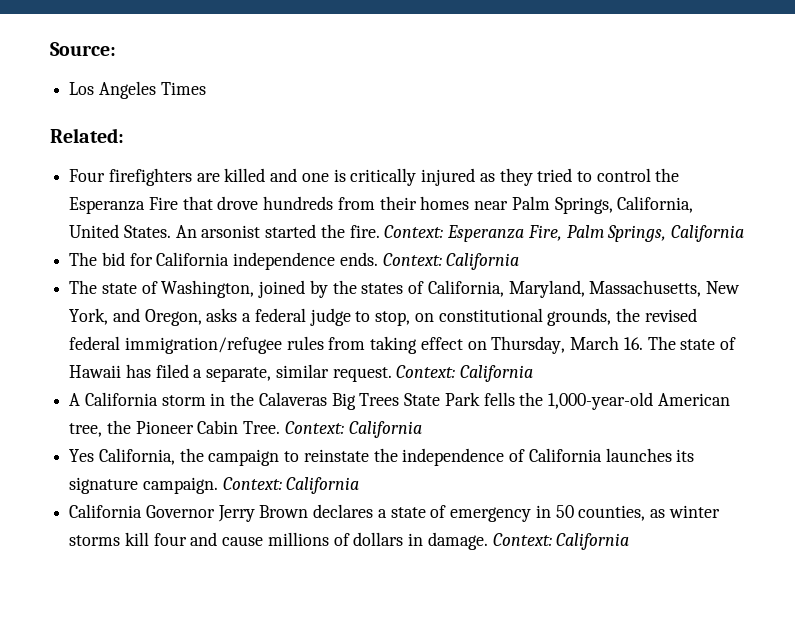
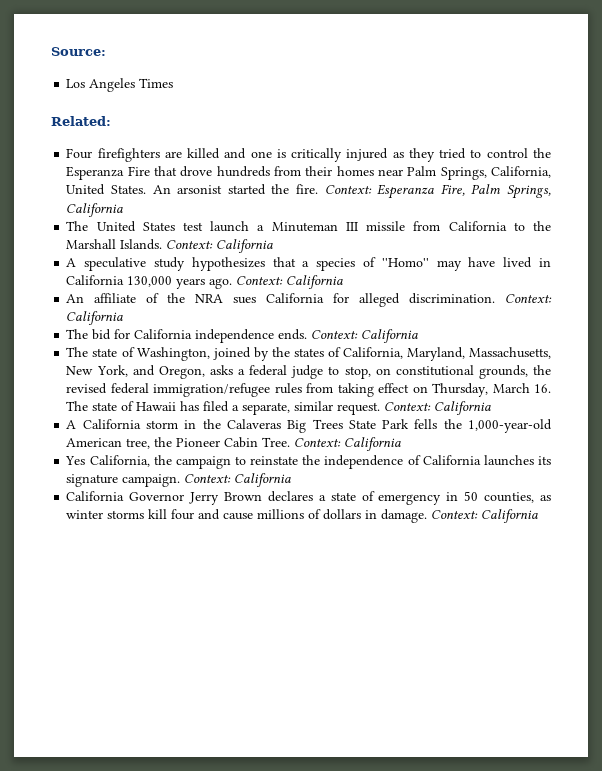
(744, 233) none -> [66,221,552,232] [66,239,274,253] [66,257,552,271] [66,275,344,289] [66,293,552,307] [66,311,124,325] // The United States test launch a Minuteman III missile from California to the Marshall Islands. Context: California // A speculative study hypothesizes that a species of ''Homo'' may have lived in California 130,000 years ago. Context: California // An affiliate of the NRA sues California for alleged discrimination. Context: California

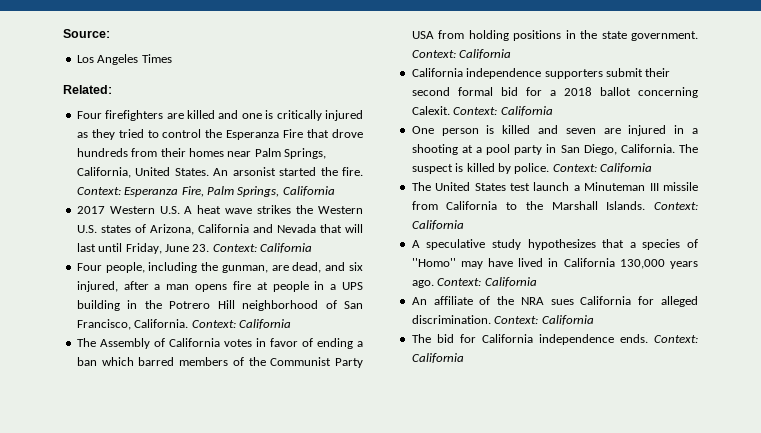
(124, 210) none -> [76,205,363,214] [76,224,363,235] [76,243,312,254] [76,262,363,273] [76,281,363,292] [76,300,363,311] [76,319,291,330] [76,338,363,349] [76,357,363,368] [411,30,698,41] [411,49,512,59] [411,68,671,79] [411,87,698,98] [411,106,553,116] [411,125,698,136] [411,144,698,155] [411,163,652,174] // 2017 Western U.S. A heat wave strikes the Western U.S. states of Arizona, California and Nevada that will last until Friday, June 23. Context: California // Four people, including the gunman, are dead, and six injured, after a man opens fire at people in a UPS building in the Potrero Hill neighborhood of San Francisco, California. Context: California // The Assembly of California votes in favor of ending a ban which barred members of the Communist Party USA from holding positions in the state government. Context: California // California independence supporters submit their second formal bid for a 2018 ballot concerning Calexit. Context: California // One person is killed and seven are injured in a shooting at a pool party in San Diego, California. The suspect is killed by police. Context: California
[66,347,552,361] [66,365,552,379] [66,383,551,397] [66,401,492,415] [66,419,553,433] [66,437,402,451] [65,455,551,469] [66,473,292,487] [66,491,551,505] [66,509,539,523] // The state of Washington, joined by the states of California, Maryland, Massachusetts, New York, and Oregon, asks a federal judge to stop, on constitutional grounds, the revised federal immigration/refugee rules from taking effect on Thursday, March 16. The state of Hawaii has filed a separate, similar request. Context: California // A California storm in the Calaveras Big Trees State Park fells the 1,000-year-old American tree, the Pioneer Cabin Tree. Context: California // Yes California, the campaign to reinstate the independence of California launches its signature campaign. Context: California // California Governor Jerry Brown declares a state of emergency in 50 counties, as winter storms kill four and cause millions of dollars in damage. Context: California -> (464, 358) none

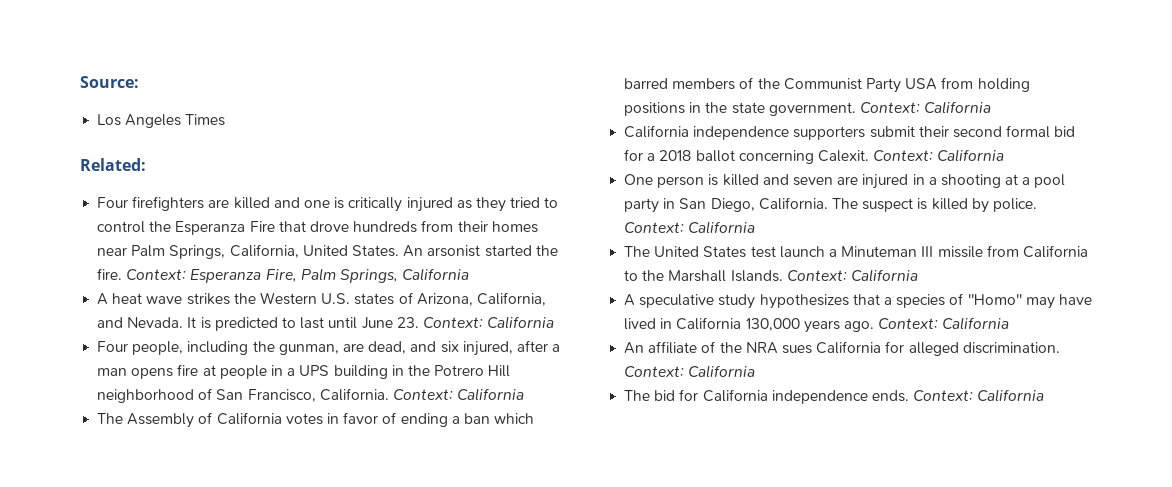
[76,206,180,214] 2017 Western U.S. -> (470, 274) none
[197,224,363,233] California and Nevada that will -> [476,292,546,306] [97,317,296,331] California, and Nevada. It is predicted to
[125,243,162,254] Friday, -> (358, 323) none

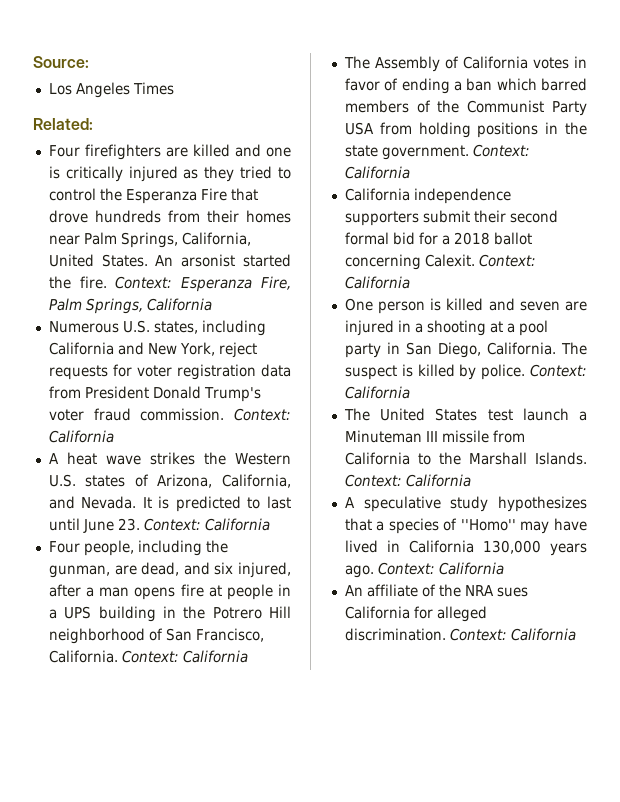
(470, 274) none -> [48,320,266,336] [48,342,257,358] [48,364,291,380] [48,386,261,402] [48,408,291,421] [48,430,114,443] // Numerous U.S. states, including California and New York, reject requests for voter registration data from President Donald Trump's voter fraud commission. Context: California
[624,389,1045,404] // The bid for California independence ends. Context: California -> (576, 634) none

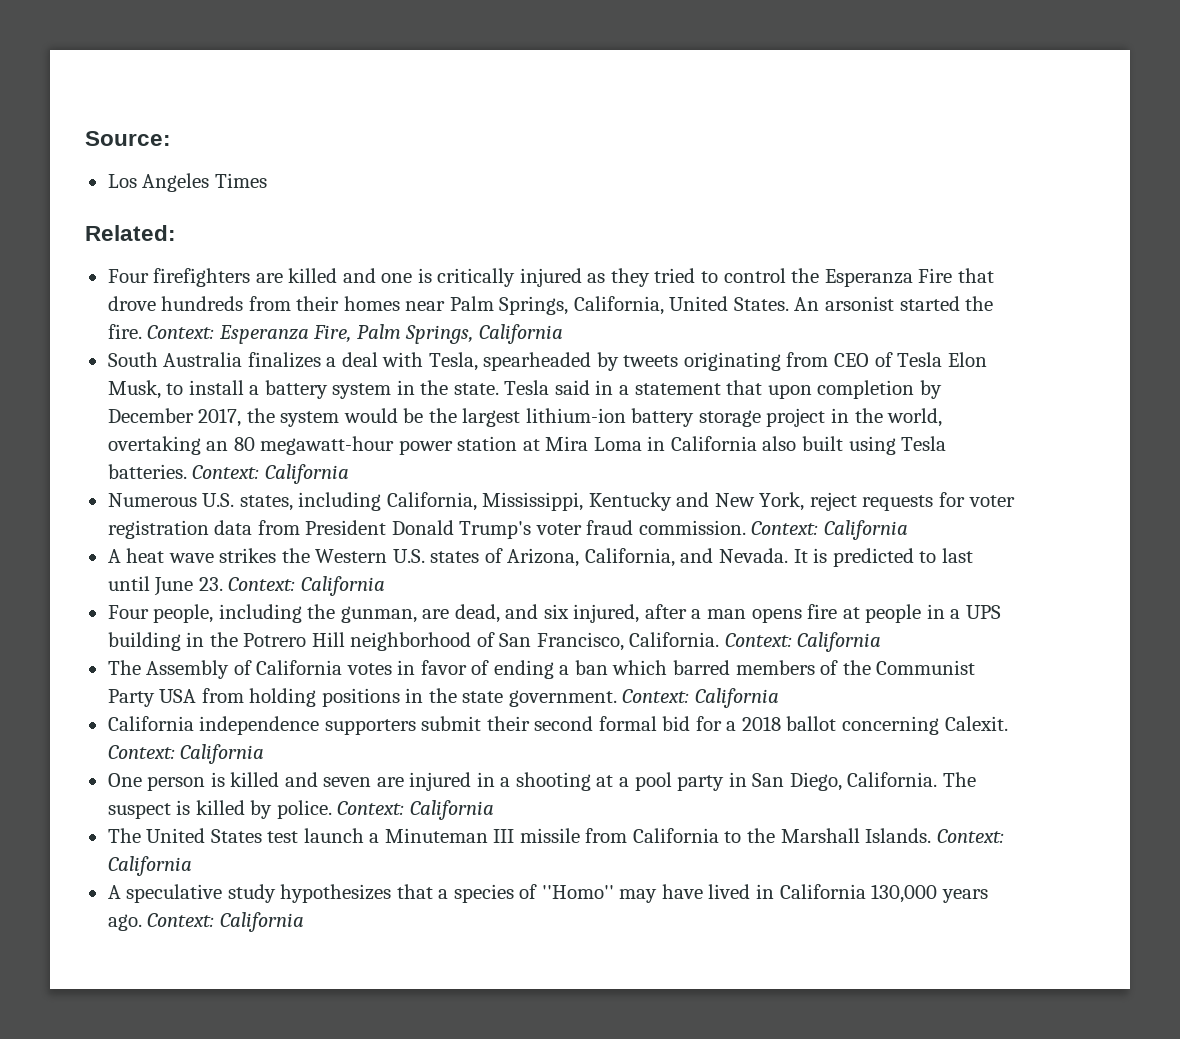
(212, 304) none -> [107,352,987,371] [107,380,942,399] [107,408,943,427] [107,436,947,455] [107,464,349,484] // South Australia finalizes a deal with Tesla, spearheaded by tweets originating from CEO of Tesla Elon Musk, to install a battery system in the state. Tesla said in a statement that upon completion by December 2017, the system would be the largest lithium-ion battery storage project in the world, overtaking an 80 megawatt-hour power station at Mira Loma in California also built using Tesla batteries. Context: California
[48,342,114,355] California -> [386,492,672,511] California, Mississippi, Kentucky
[344,584,528,597] [344,606,487,622] [344,628,576,641] // An affiliate of the NRA sues California for alleged discrimination. Context: California -> (304, 922) none

